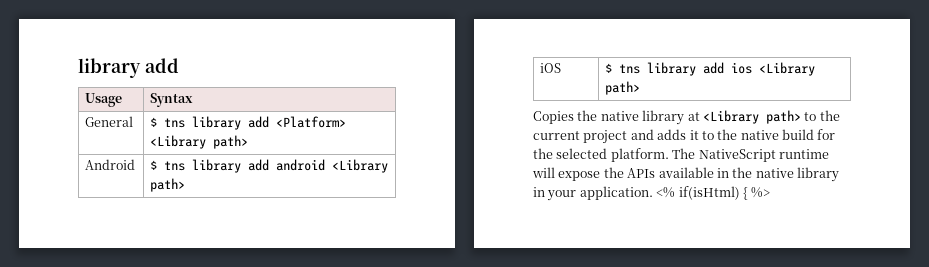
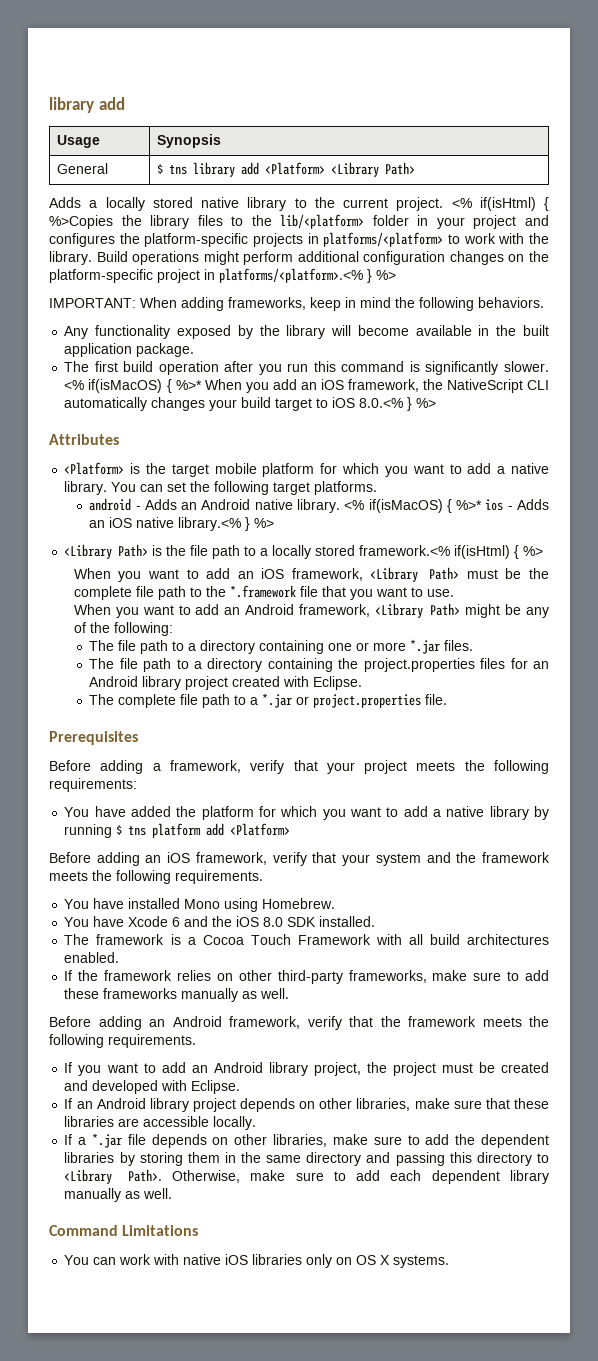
[150,93,194,107] Syntax -> [156,134,221,148] Synopsis
[213,135,249,149] [85,159,136,170] [150,159,389,173] [150,178,186,192] [540,63,562,73] [605,62,816,76] [605,81,641,95] [533,110,840,125] [533,129,836,144] [533,148,829,162] [532,167,839,182] [533,186,771,201] path> // Android | $ tns library add android <Library path> // iOS | $ tns library add ios <Library path> // Copies the native library at <Library path> to the current project and adds it to the native build for the selected platform. The NativeScript runtime will expose the APIs available in the native library in your application. <% if(isHtml) { %> -> [384,162,415,175] [49,197,549,211] [49,214,550,229] [49,232,550,247] [49,251,549,265] [49,268,396,283] [49,297,544,311] [64,325,550,339] [64,343,195,357] [64,361,549,375] [64,379,550,393] [64,397,437,411] [49,434,119,445] [64,462,550,477] [64,481,378,495] [89,498,549,513] [89,517,275,531] [64,544,544,559] [73,567,549,582] [73,585,454,600] [73,603,549,618] [73,622,173,636] [89,639,474,654] [89,658,549,672] [89,676,363,690] [89,693,448,708] [49,731,138,745] [49,760,549,774] [49,778,137,792] [64,806,549,820] [64,823,291,838] [49,852,551,866] [49,870,263,884] [64,898,336,912] [64,916,376,927] [64,934,549,945] [64,952,120,963] [64,970,549,984] [64,988,290,1002] [49,1016,549,1030] [49,1034,196,1048] [64,1062,550,1076] [64,1080,241,1094] [64,1098,549,1112] [64,1116,257,1130] [64,1133,550,1148] [64,1152,549,1166] [64,1169,549,1184] [64,1188,173,1202] [49,1225,199,1236] [64,1254,450,1268] Path> // Adds a locally stored native library to the current project. <% if(isHtml) { %>Copies the library files to the lib/<platform> folder in your project and configures the platform-specific projects in platforms/<platform> to work with the library. Build operations might perform additional configuration changes on the platform-specific project in platforms/<platform>.<% } %> // IMPORTANT: When adding frameworks, keep in mind the following behaviors. // Any functionality exposed by the library will become available in the built application package. // The first build operation after you run this command is significantly slower. <% if(isMacOS) { %>* When you add an iOS framework, the NativeScript CLI automatically changes your build target to iOS 8.0.<% } %> // Attributes // <Platform> is the target mobile platform for which you want to add a native library. You can set the following target platforms. // android - Adds an Android native library. <% if(isMacOS) { %>* ios - Adds an iOS native library.<% } %> // <Library Path> is the file path to a locally stored framework.<% if(isHtml) { %> // When you want to add an iOS framework, <Library Path> must be the complete file path to the *.framework file that you want to use. // When you want to add an Android framework, <Library Path> might be any of the following: // The file path to a directory containing one or more *.jar files. // The file path to a directory containing the project.properties files for an Android library project created with Eclipse. // The complete file path to a *.jar or project.properties file. // Prerequisites // Before adding a framework, verify that your project meets the following requirements: // You have added the platform for which you want to add a native library by running $ tns platform add <Platform> // Before adding an iOS framework, verify that your system and the framework meets the following requirements. // You have installed Mono using Homebrew. // You have Xcode 6 and the iOS 8.0 SDK installed. // The framework is a Cocoa Touch Framework with all build architectures enabled. // If the framework relies on other third-party frameworks, make sure to add these frameworks manually as well. // Before adding an Android framework, verify that the framework meets the following requirements. // If you want to add an Android library project, the project must be created and developed with Eclipse. // If an Android library project depends on other libraries, make sure that these libraries are accessible locally. // If a *.jar file depends on other libraries, make sure to add the dependent libraries by storing them in the same directory and passing this directory to <Library Path>. Otherwise, make sure to add each dependent library manually as well. // Command Limitations // You can work with native iOS libraries only on OS X systems.

